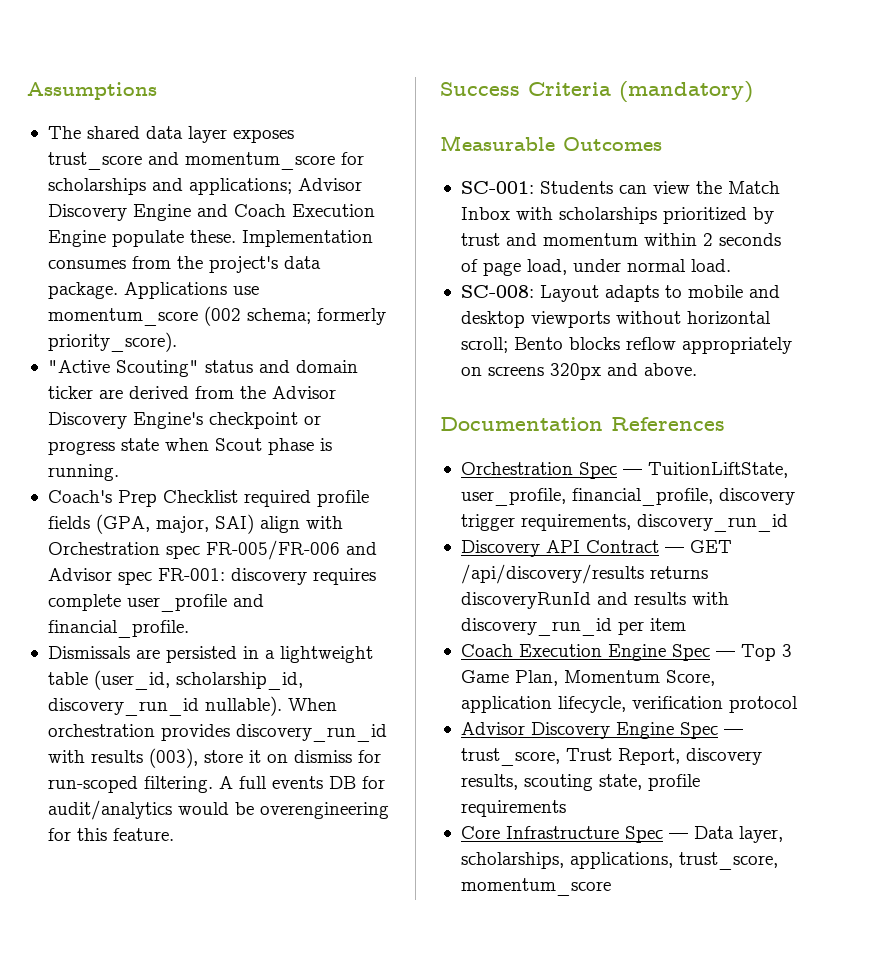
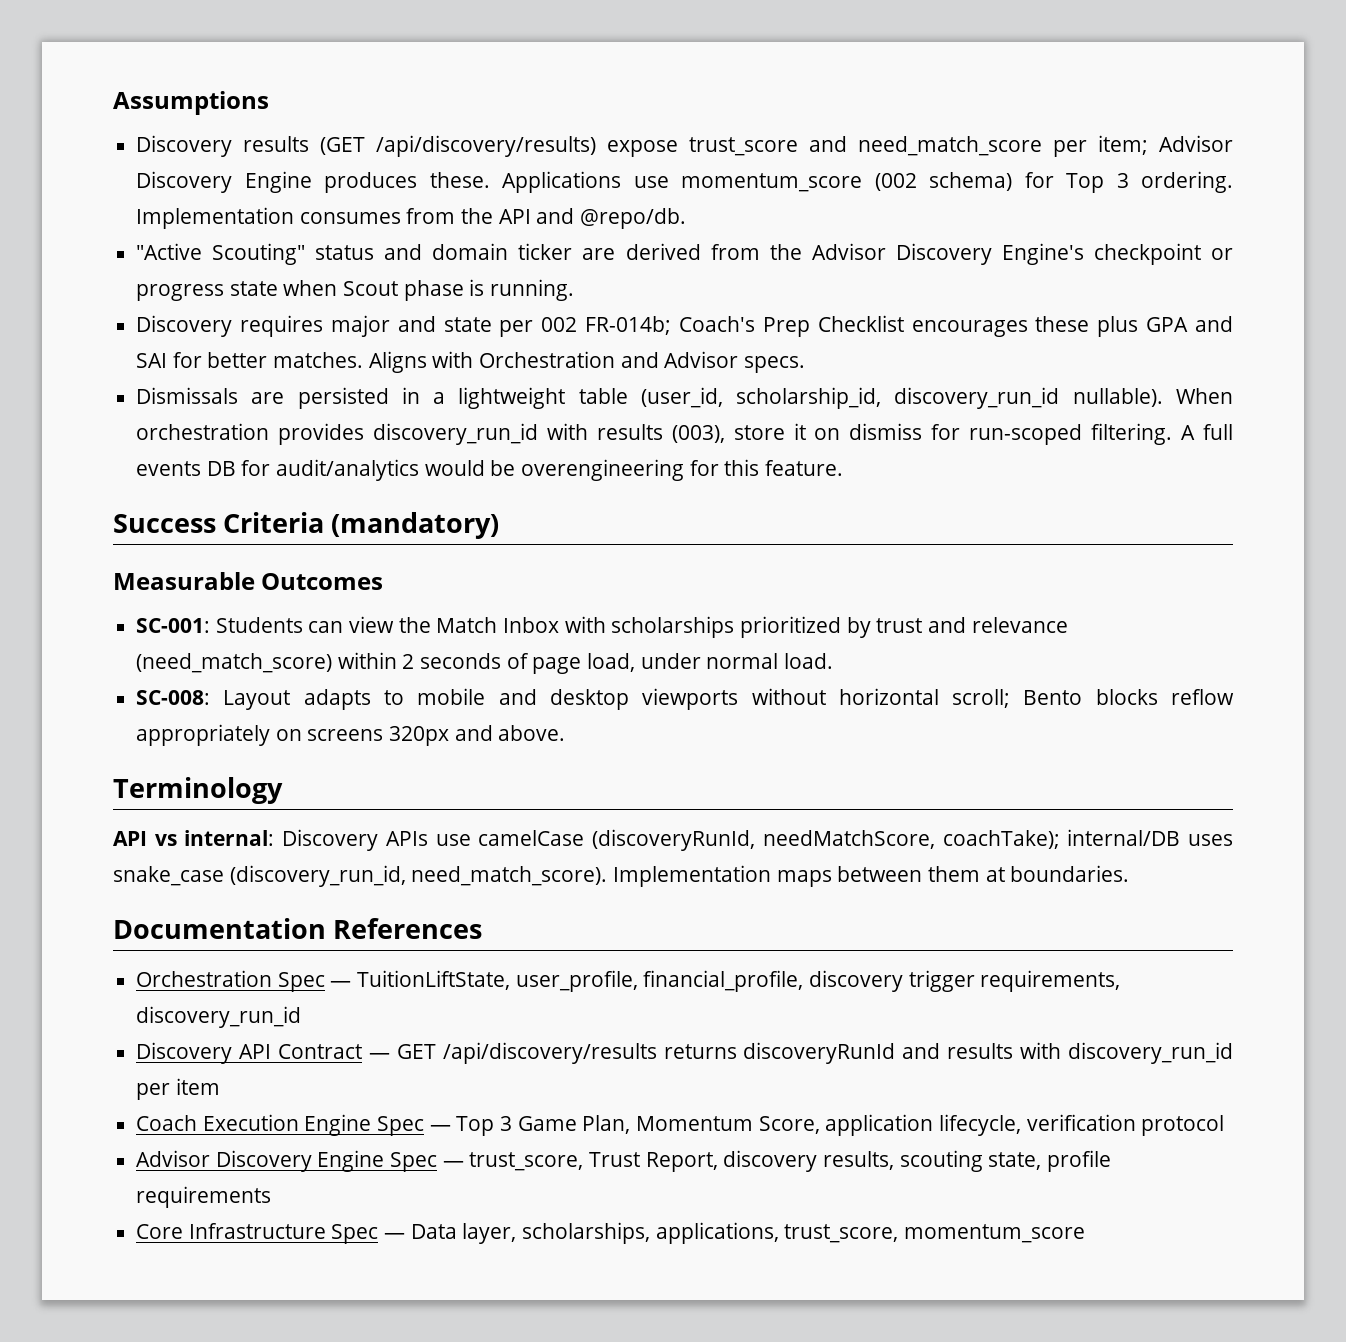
[47,126,294,143] [47,152,364,170] [47,178,362,195] [47,204,375,221] [47,230,373,247] [47,256,321,273] [47,282,259,299] [47,306,386,326] [47,332,177,352] The shared data layer exposes trust_score and momentum_score for scholarships and applications; Advisor Discovery Engine and Coach Execution Engine populate these. Implementation consumes from the project's data package. Applications use momentum_score (002 schema; formerly priority_score). -> [136,135,1233,157] [136,171,1234,193] [136,207,687,229] Discovery results (GET /api/discovery/results) expose trust_score and need_match_score per item; Advisor Discovery Engine produces these. Applications use momentum_score (002 schema) for Top 3 ordering. Implementation consumes from the API and @repo/db.
[47,490,369,507] [47,514,343,534] [47,540,377,560] [47,568,376,585] [47,594,264,612] [47,620,189,638] Coach's Prep Checklist required profile fields (GPA, major, SAI) align with Orchestration spec FR-005/FR-006 and Advisor spec FR-001: discovery requires complete user_profile and financial_profile. -> [136,315,1233,337] [136,351,806,373] Discovery requires major and state per 002 FR-014b; Coach's Prep Checklist encourages these plus GPA and SAI for better matches. Aligns with Orchestration and Advisor specs.
[542,233,638,246] momentum -> [971,617,1068,633] [136,653,333,673] relevance (need_match_score)
(697, 369) none -> [113,777,283,804] [113,829,1234,851] [113,865,1130,887] // Terminology // API vs internal: Discovery APIs use camelCase (discoveryRunId, needMatchScore, coachTake); internal/DB uses snake_case (discovery_run_id, need_match_score). Implementation maps between them at boundaries.

